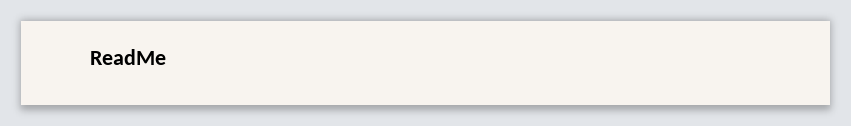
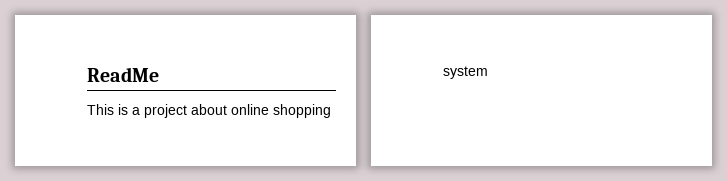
(166, 57) none -> [87,104,331,118] [443,66,488,79] // This is a project about online shopping system

